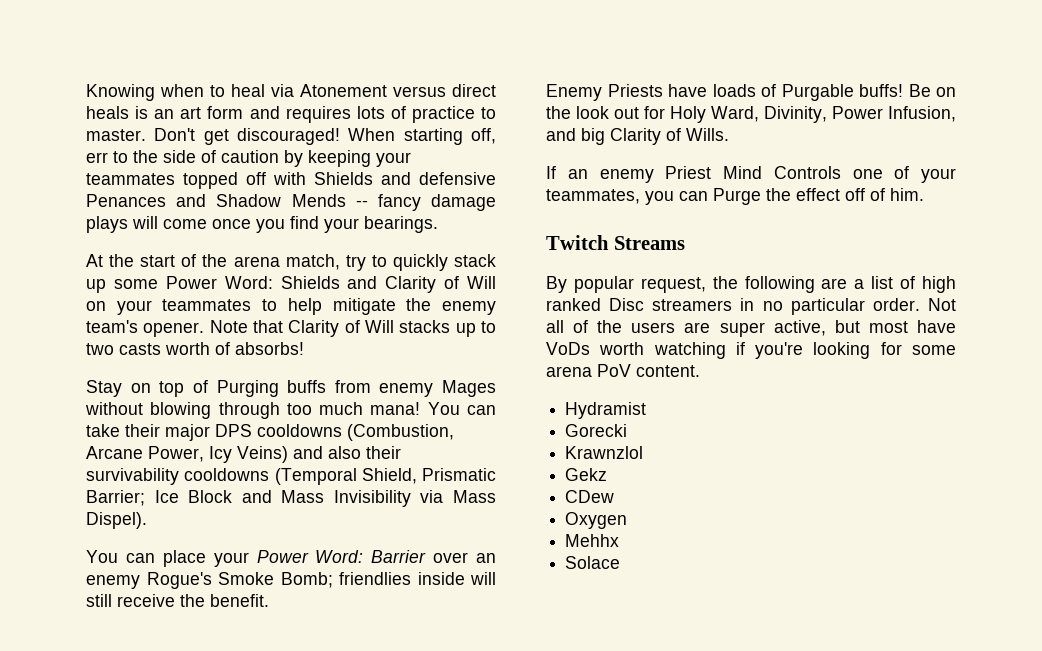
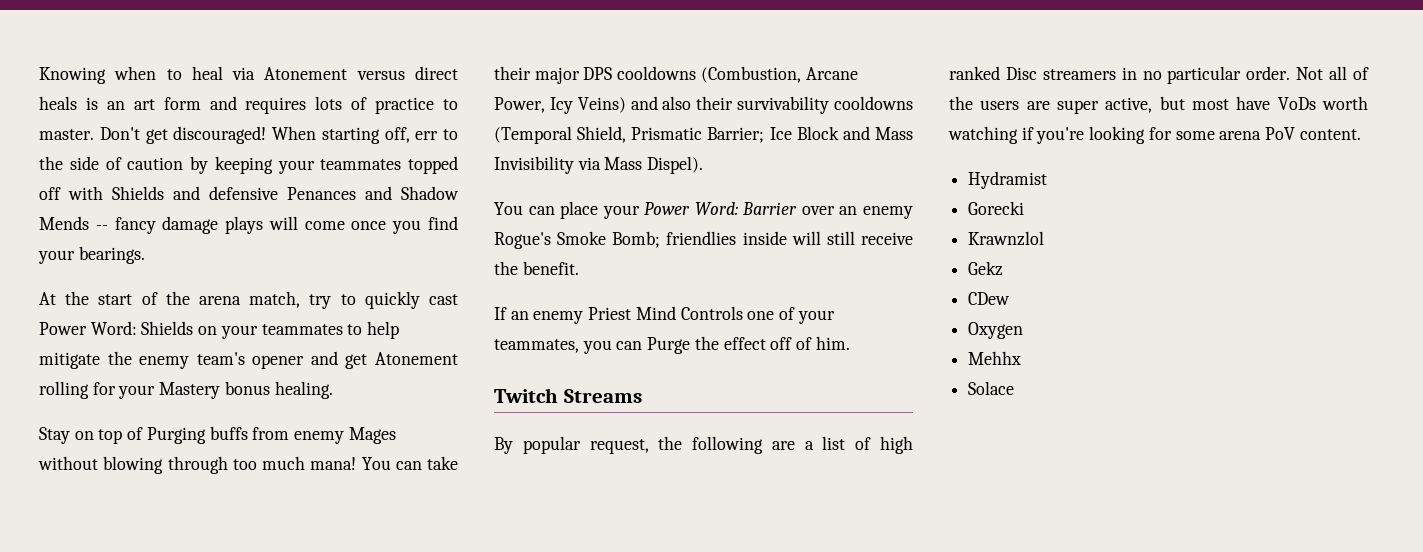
[454,254,497,267] [86,276,496,293] stack up some Power Word: Shields and Clarity of Will -> [428,294,458,305] [39,321,194,335] cast Power Word: Shields
[143,320,496,337] [86,342,304,355] opener. Note that Clarity of Will stacks up to two casts worth of absorbs! -> [252,351,458,369] [39,381,333,399] opener and get Atonement rolling for your Mastery bonus healing.
[546,84,956,101] [546,106,956,123] [546,128,729,145] // Enemy Priests have loads of Purgable buffs! Be on the look out for Holy Ward, Divinity, Power Infusion, and big Clarity of Wills. -> (579, 268) none

